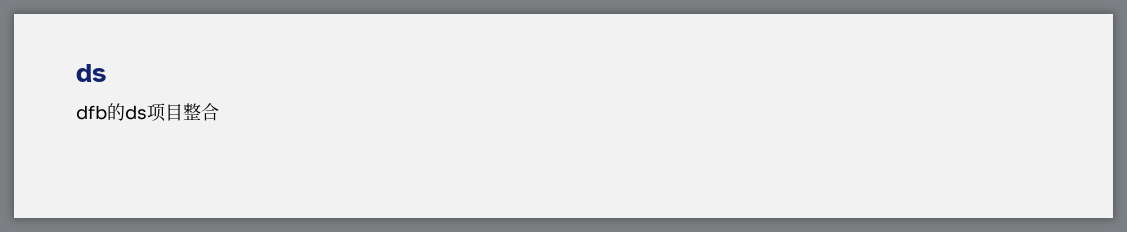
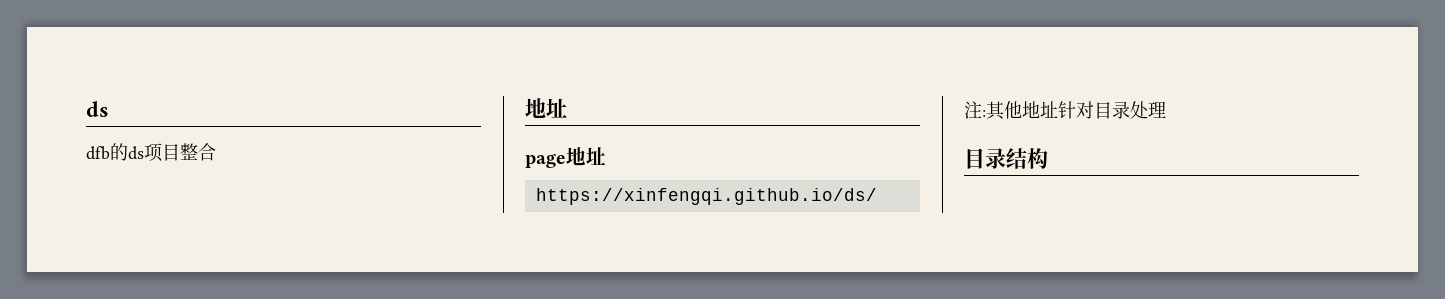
(219, 112) none -> [525,98,567,118] [525,147,606,168] [535,188,877,205] [964,101,1166,120] [964,148,1048,169] // 地址 // page地址 // https://xinfengqi.github.io/ds/ // 注:其他地址针对目录处理 // 目录结构

